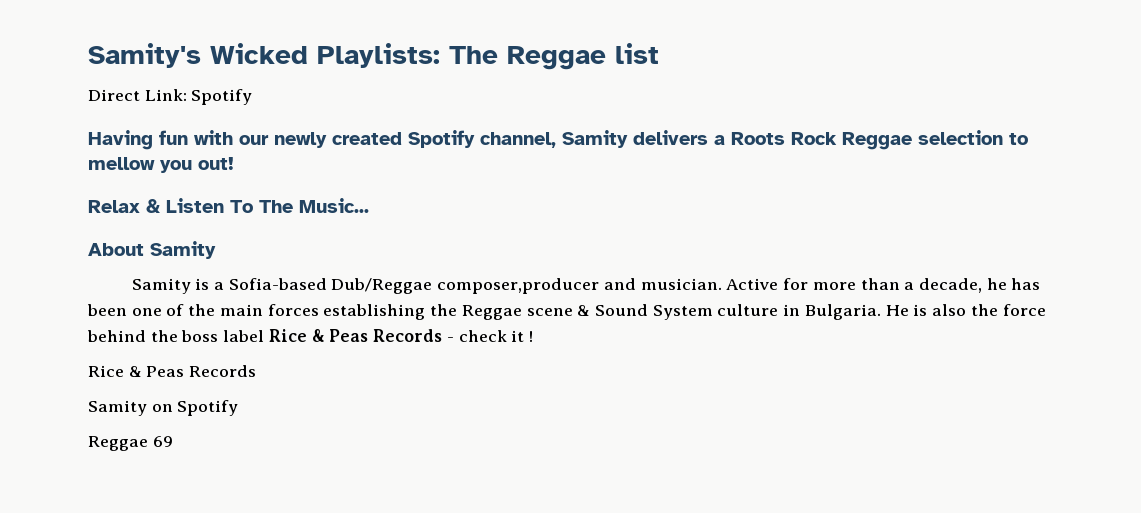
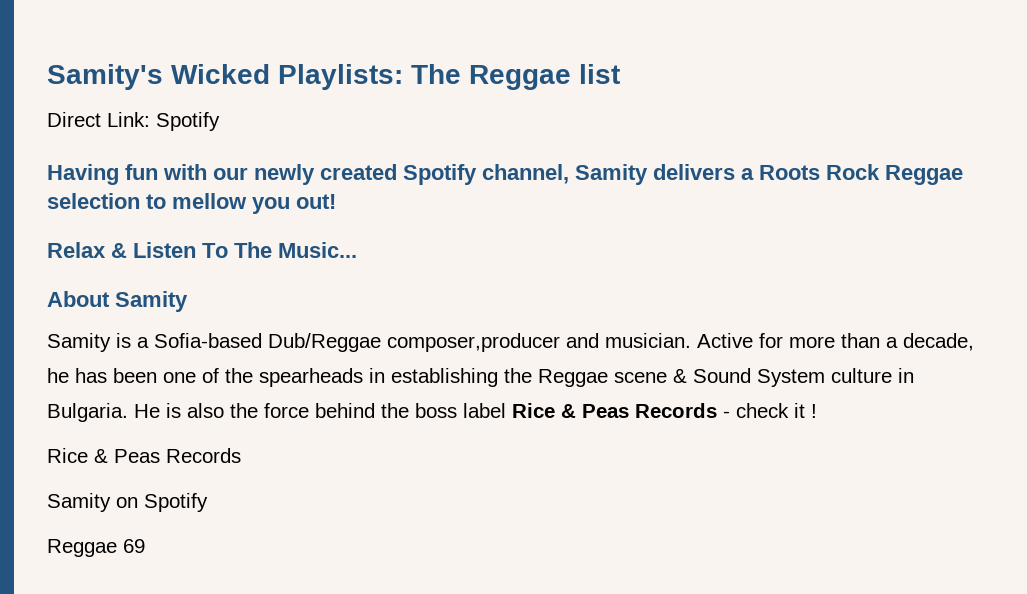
[219,304,319,316] main forces -> [259,368,385,387] spearheads in

